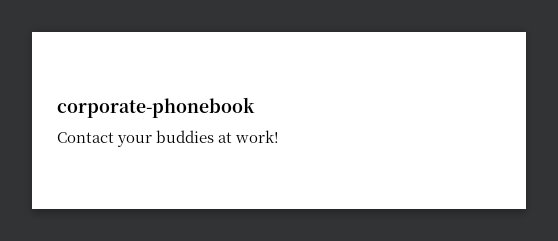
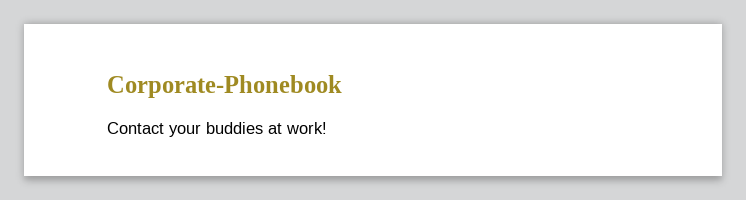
[57,97,255,118] corporate-phonebook -> [107,75,342,98] Corporate-Phonebook

